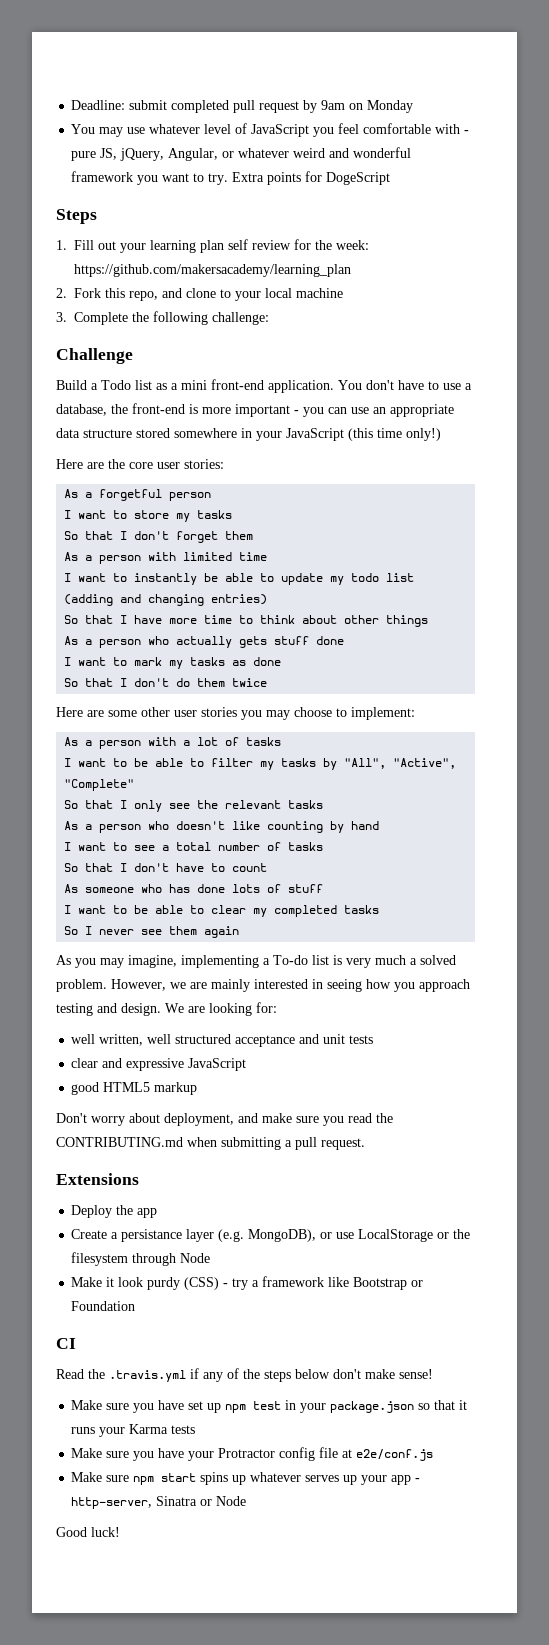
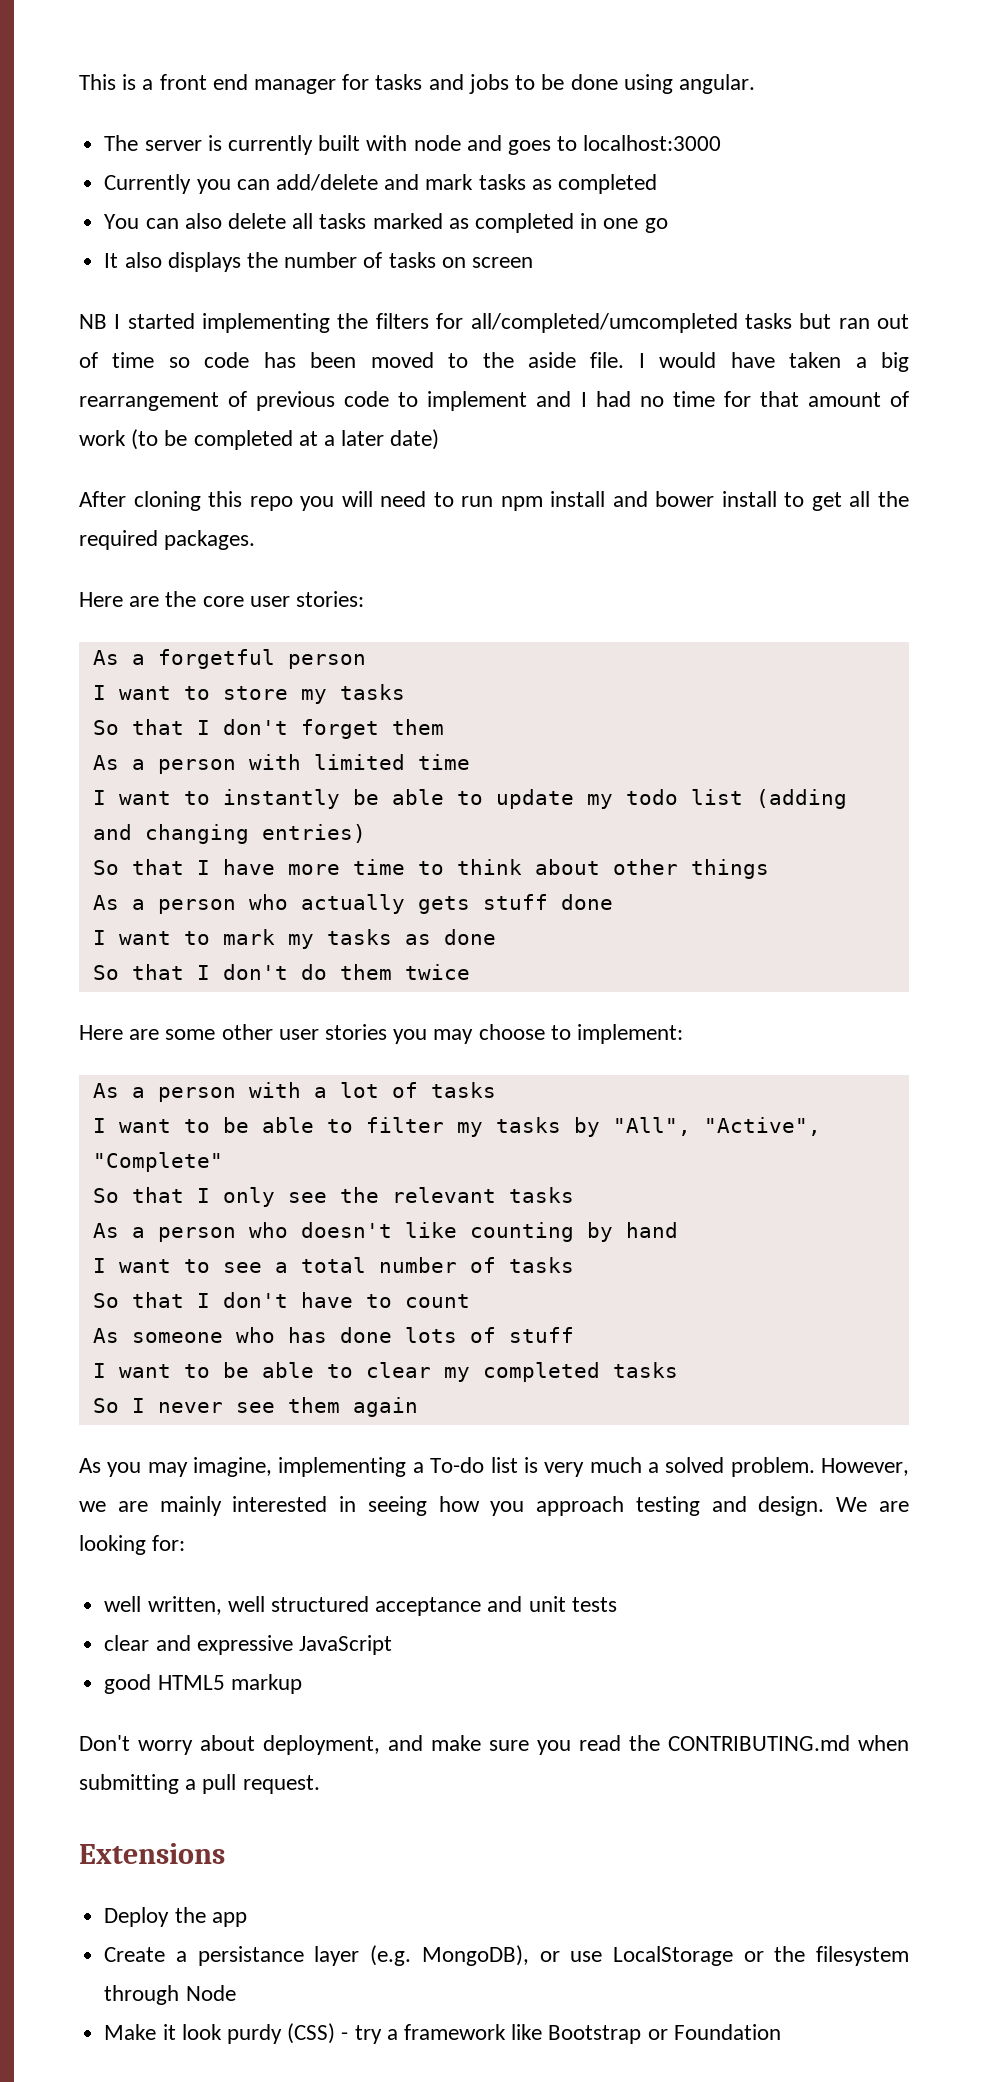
[71,100,414,113] [71,123,470,137] [71,147,412,161] [71,171,391,185] [56,209,97,224] [56,239,369,253] [74,264,351,277] [56,288,343,301] [56,311,269,325] [56,348,133,364] [56,379,472,393] [56,403,454,417] [56,428,441,441] Deadline: submit completed pull request by 9am on Monday // You may use whatever level of JavaScript you feel comfortable with - pure JS, jQuery, Angular, or whatever weird and wonderful framework you want to try. Extra points for DogeScript // Steps // 1. Fill out your learning plan self review for the week: https://github.com/makersacademy/learning_plan // 2. Fork this repo, and clone to your local machine // 3. Complete the following challenge: // Challenge // Build a Todo list as a mini front-end application. You don't have to use a database, the front-end is more important - you can use an appropriate data structure stored somewhere in your JavaScript (this time only!) -> [79,74,755,94] [104,135,722,155] [104,174,657,194] [104,213,668,233] [104,252,533,272] [79,313,910,333] [79,352,909,372] [79,391,909,411] [79,429,440,450] [79,491,909,511] [79,530,256,550] This is a front end manager for tasks and jobs to be done using angular. // The server is currently built with node and goes to localhost:3000 // Currently you can add/delete and mark tasks as completed // You can also delete all tasks marked as completed in one go // It also displays the number of tasks on screen // NB I started implementing the filters for all/completed/umcompleted tasks but ran out of time so code has been moved to the aside file. I would have taken a big rearrangement of previous code to implement and I had no time for that amount of work (to be completed at a later date) // After cloning this repo you will need to run npm install and bower install to get all the required packages.
[56,1338,76,1349] [56,1368,433,1382] [71,1400,468,1413] [71,1424,196,1437] [71,1447,434,1461] [71,1472,421,1485] [71,1496,247,1509] [56,1527,120,1537] // CI // Read the .travis.yml if any of the steps below don't make sense! // Make sure you have set up npm test in your package.json so that it runs your Karma tests // Make sure you have your Protractor config file at e2e/conf.js // Make sure npm start spins up whatever serves up your app - http-server, Sinatra or Node // Good luck! -> (781, 2032) none

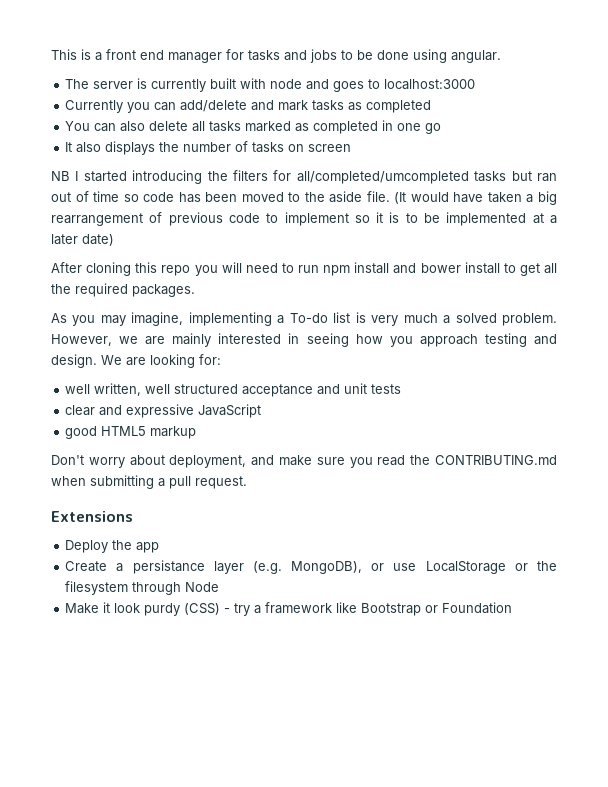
[202,313,331,333] implementing -> [132,170,203,184] introducing
[638,353,645,368] I -> [394,192,407,204] (It
[536,391,909,407] [79,429,293,450] and I had no time for that amount of work (to be completed -> [354,212,527,226] so it is to be implemented
[79,591,365,607] [92,649,366,669] [92,684,405,704] [92,719,444,739] [92,754,470,774] [92,789,847,809] [92,824,366,844] [92,859,769,879] [92,894,613,914] [92,929,496,949] [92,964,470,980] [79,1024,684,1044] [92,1082,496,1102] [92,1117,821,1137] [92,1152,223,1172] [92,1187,574,1207] [92,1222,678,1242] [92,1257,574,1273] [92,1292,470,1308] [92,1327,574,1343] [92,1362,678,1382] [92,1397,418,1417] // Here are the core user stories: // As a forgetful person // I want to store my tasks // So that I don't forget them // As a person with limited time // I want to instantly be able to update my todo list (adding and changing entries) // So that I have more time to think about other things // As a person who actually gets stuff done // I want to mark my tasks as done // So that I don't do them twice // Here are some other user stories you may choose to implement: // As a person with a lot of tasks // I want to be able to filter my tasks by "All", "Active", "Complete" // So that I only see the relevant tasks // As a person who doesn't like counting by hand // I want to see a total number of tasks // So that I don't have to count // As someone who has done lots of stuff // I want to be able to clear my completed tasks // So I never see them again -> (195, 290) none

